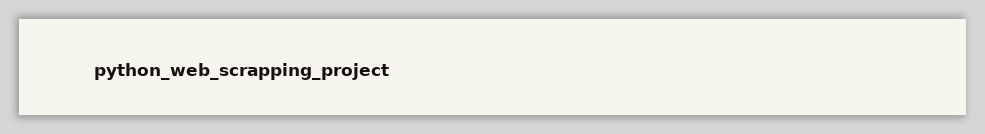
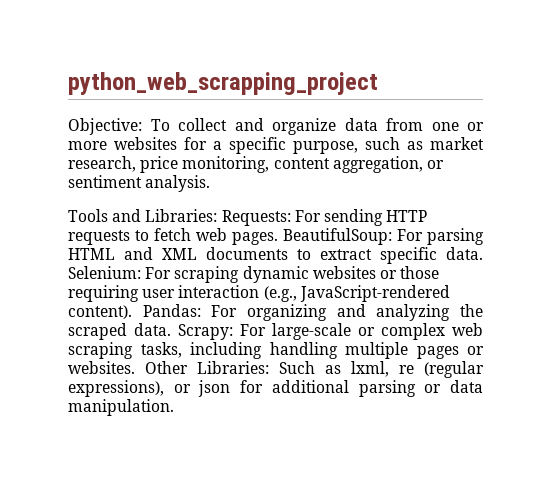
(389, 71) none -> [68,118,484,135] [68,137,484,154] [68,156,444,173] [68,175,211,192] [68,209,428,226] [68,228,484,245] [68,247,483,264] [68,266,440,283] [68,285,450,302] [68,304,484,321] [68,323,483,340] [68,342,484,359] [68,361,484,378] [68,380,484,397] [68,399,174,416] // Objective: To collect and organize data from one or more websites for a specific purpose, such as market research, price monitoring, content aggregation, or sentiment analysis. // Tools and Libraries: Requests: For sending HTTP requests to fetch web pages. BeautifulSoup: For parsing HTML and XML documents to extract specific data. Selenium: For scraping dynamic websites or those requiring user interaction (e.g., JavaScript-rendered content). Pandas: For organizing and analyzing the scraped data. Scrapy: For large-scale or complex web scraping tasks, including handling multiple pages or websites. Other Libraries: Such as lxml, re (regular expressions), or json for additional parsing or data manipulation.

